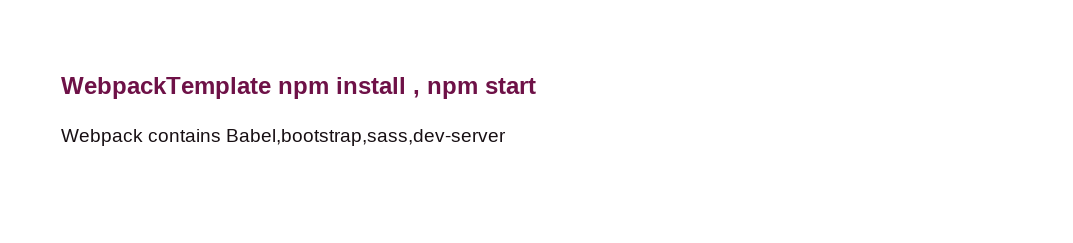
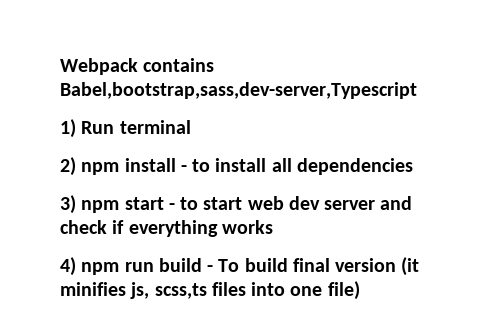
[61,77,536,99] [61,129,507,146] WebpackTemplate npm install , npm start // Webpack contains Babel,bootstrap,sass,dev-server -> [60,58,215,75] [60,82,417,99] [60,119,191,138] [60,157,413,176] [60,195,413,214] [60,220,273,237] [60,257,420,276] [60,281,360,300] Webpack contains Babel,bootstrap,sass,dev-server,Typescript // 1) Run terminal // 2) npm install - to install all dependencies // 3) npm start - to start web dev server and check if everything works // 4) npm run build - To build final version (it minifies js, scss,ts files into one file)

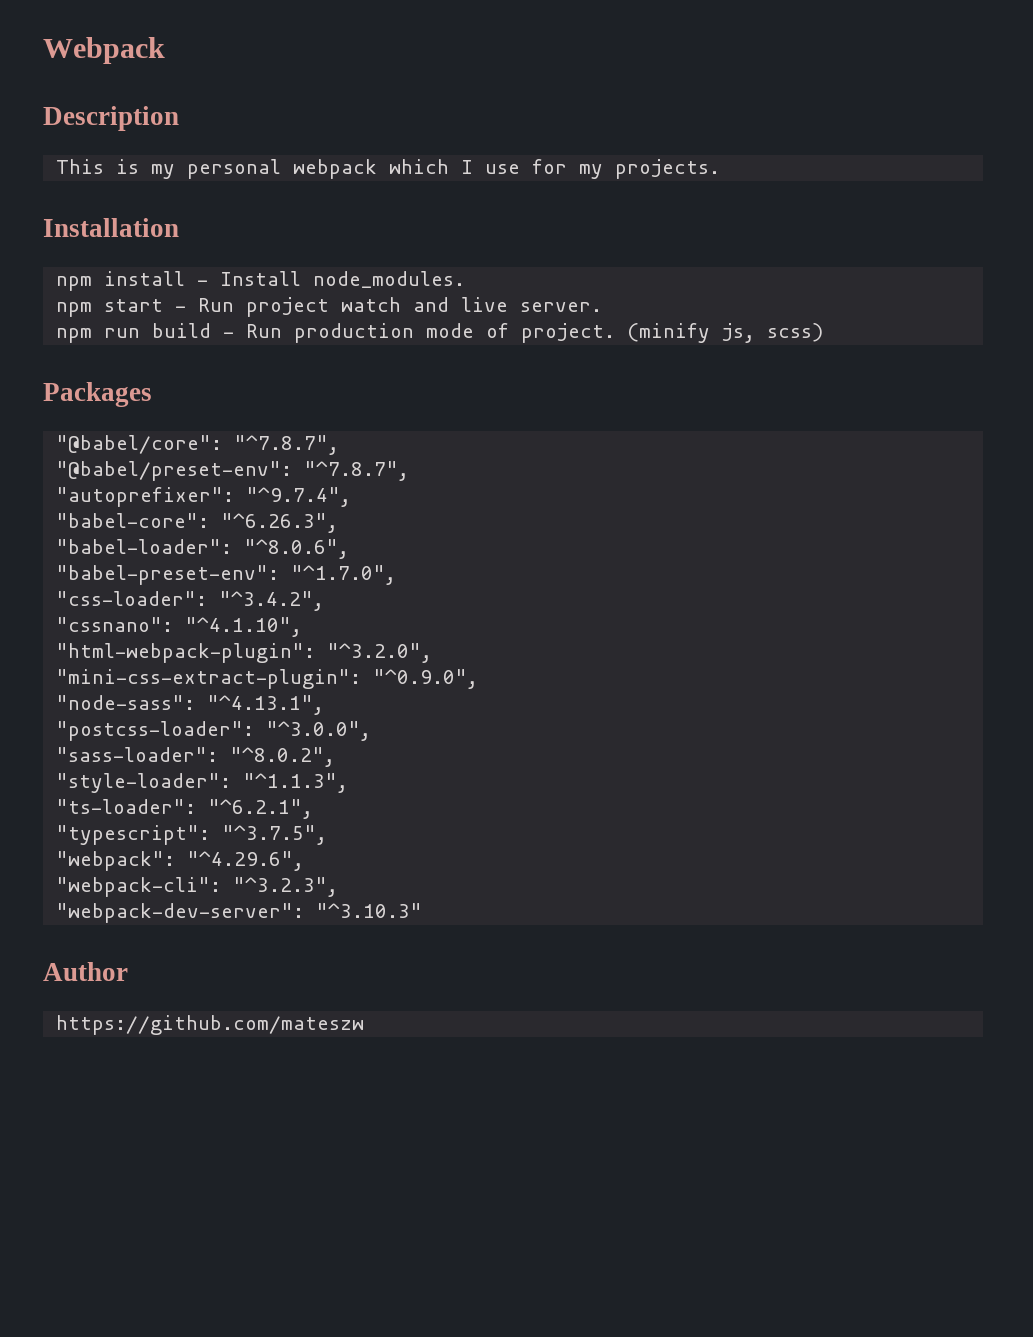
[143,58,215,72] [60,82,417,99] [60,119,191,138] [60,157,413,176] [60,195,413,214] [60,220,273,237] [60,257,420,276] [60,281,360,300] contains Babel,bootstrap,sass,dev-server,Typescript // 1) Run terminal // 2) npm install - to install all dependencies // 3) npm start - to start web dev server and check if everything works // 4) npm run build - To build final version (it minifies js, scss,ts files into one file) -> [43,106,179,131] [55,159,720,179] [43,218,179,237] [55,271,465,291] [55,297,602,317] [55,323,823,343] [43,382,152,407] [55,435,339,455] [55,461,409,481] [55,487,351,507] [55,513,338,533] [55,539,349,559] [55,565,396,585] [55,591,324,611] [55,617,302,637] [55,643,432,663] [55,669,478,689] [55,695,324,715] [55,721,371,741] [55,747,335,767] [55,773,348,793] [55,799,313,819] [55,825,327,845] [55,851,304,871] [55,877,338,897] [55,903,422,923] [43,962,128,981] [55,1015,364,1035] // Description // This is my personal webpack which I use for my projects. // Installation // npm install - Install node_modules. // npm start - Run project watch and live server. // npm run build - Run production mode of project. (minify js, scss) // Packages // "@babel/core": "^7.8.7", // "@babel/preset-env": "^7.8.7", // "autoprefixer": "^9.7.4", // "babel-core": "^6.26.3", // "babel-loader": "^8.0.6", // "babel-preset-env": "^1.7.0", // "css-loader": "^3.4.2", // "cssnano": "^4.1.10", // "html-webpack-plugin": "^3.2.0", // "mini-css-extract-plugin": "^0.9.0", // "node-sass": "^4.13.1", // "postcss-loader": "^3.0.0", // "sass-loader": "^8.0.2", // "style-loader": "^1.1.3", // "ts-loader": "^6.2.1", // "typescript": "^3.7.5", // "webpack": "^4.29.6", // "webpack-cli": "^3.2.3", // "webpack-dev-server": "^3.10.3" // Author // https://github.com/mateszw

